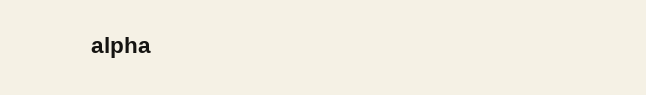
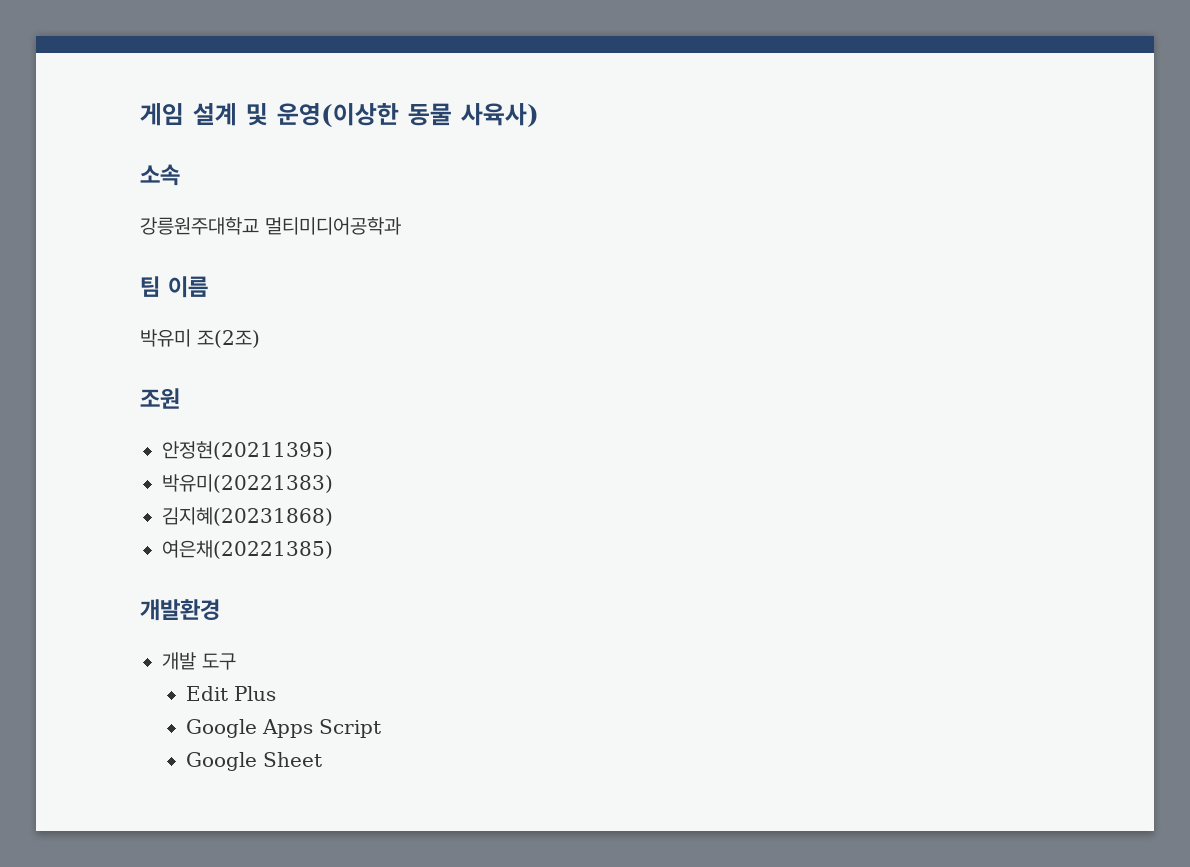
[91,37,151,58] alpha -> [140,103,539,127] [140,164,180,186] [140,217,401,235] [140,276,208,298] [140,329,260,348] [140,388,180,409] [162,441,333,460] [162,474,333,493] [162,507,333,526] [162,540,333,559] [140,599,220,621] [162,652,236,670] [186,686,277,701] [186,719,382,738] [186,752,323,771] 게임 설계 및 운영(이상한 동물 사육사) // 소속 // 강릉원주대학교 멀티미디어공학과 // 팀 이름 // 박유미 조(2조) // 조원 // 안정현(20211395) // 박유미(20221383) // 김지혜(20231868) // 여은채(20221385) // 개발환경 // 개발 도구 // Edit Plus // Google Apps Script // Google Sheet

